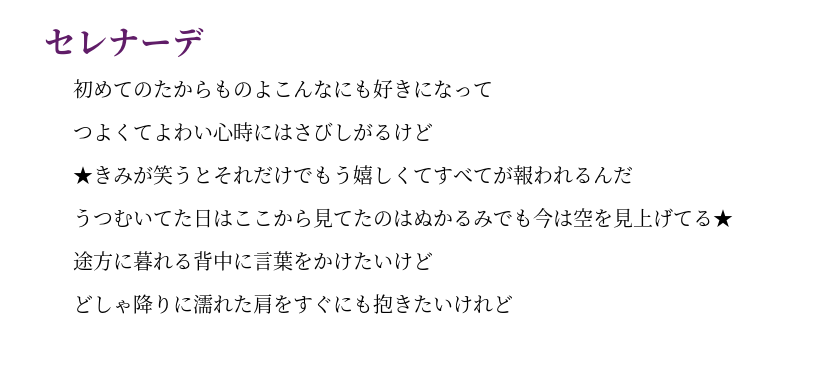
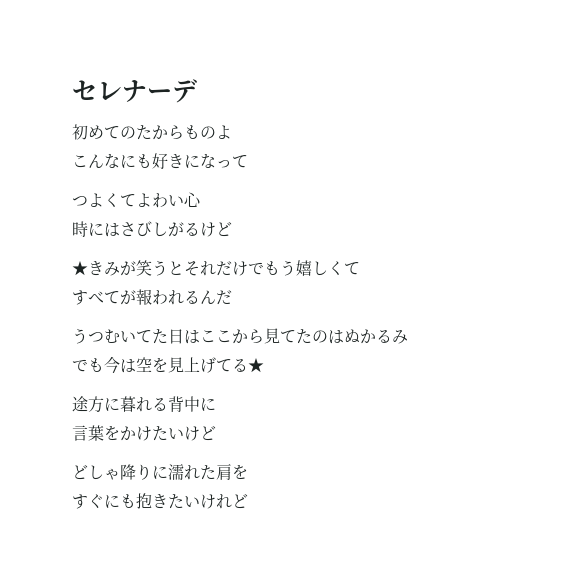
(274, 89) none -> (232, 132) //
(236, 131) none -> (201, 200) //
(434, 175) none -> (360, 268) //
(494, 219) none -> (408, 337) //
(254, 261) none -> (216, 404) //
(294, 304) none -> (248, 472) //

